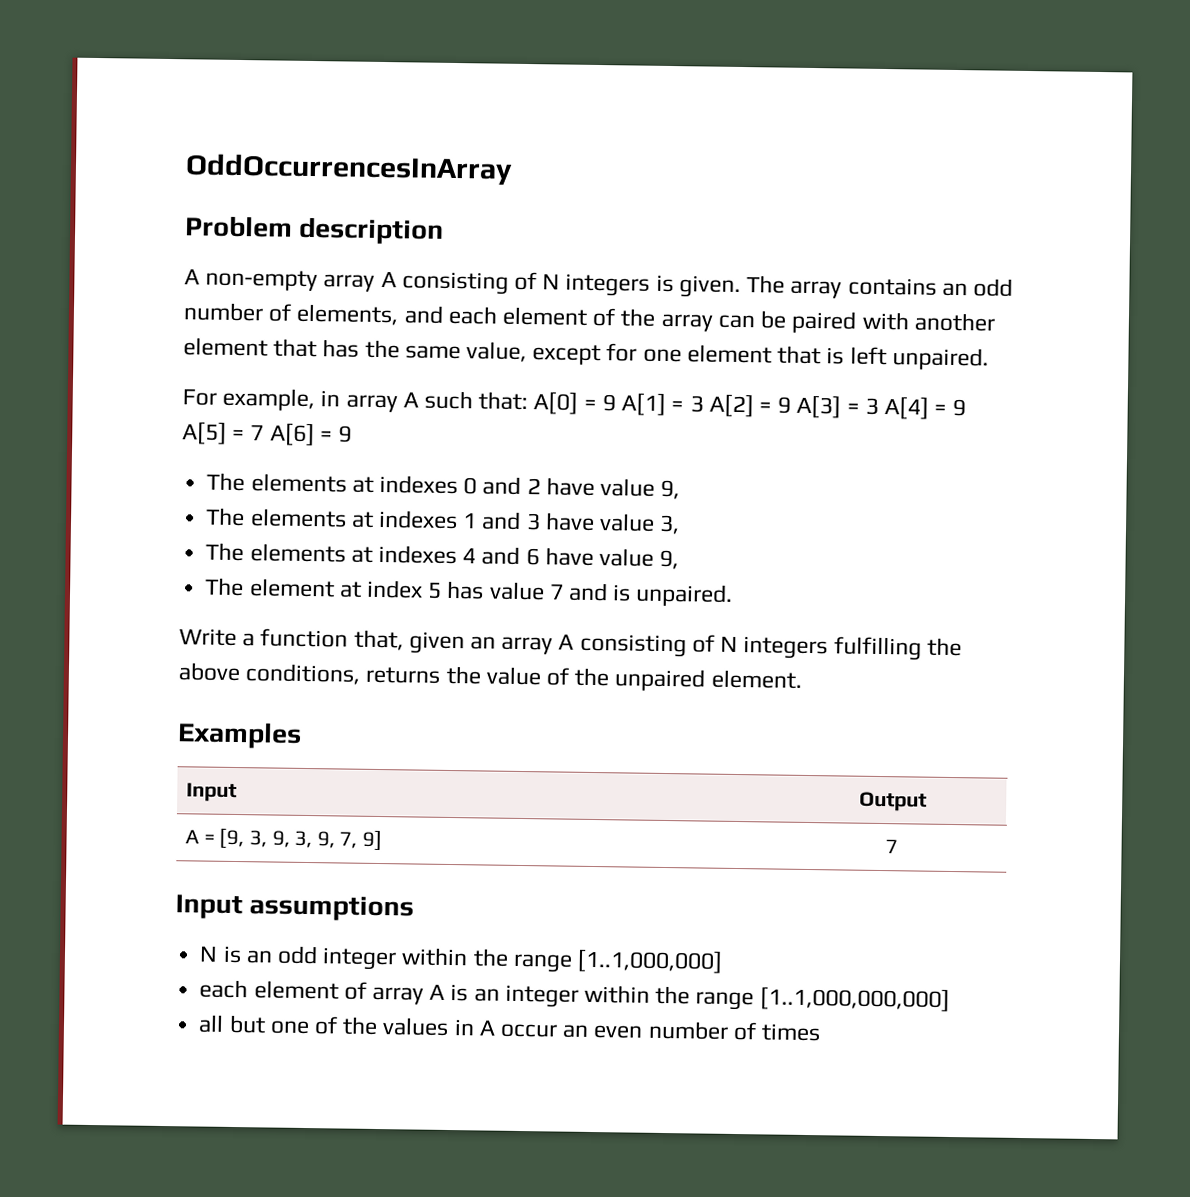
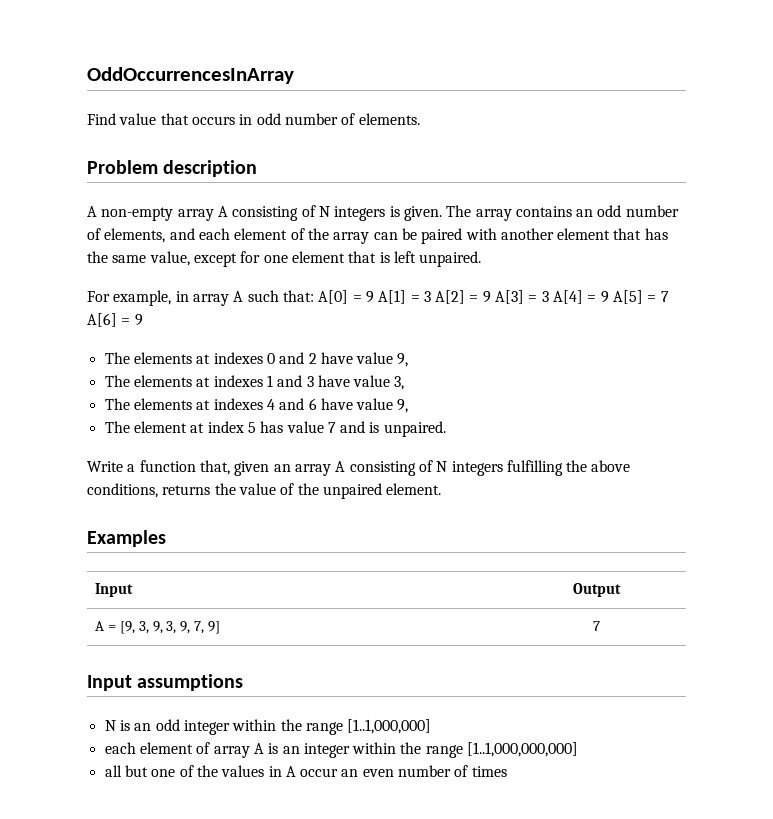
(513, 169) none -> [87,113,420,125] // Find value that occurs in odd number of elements.

